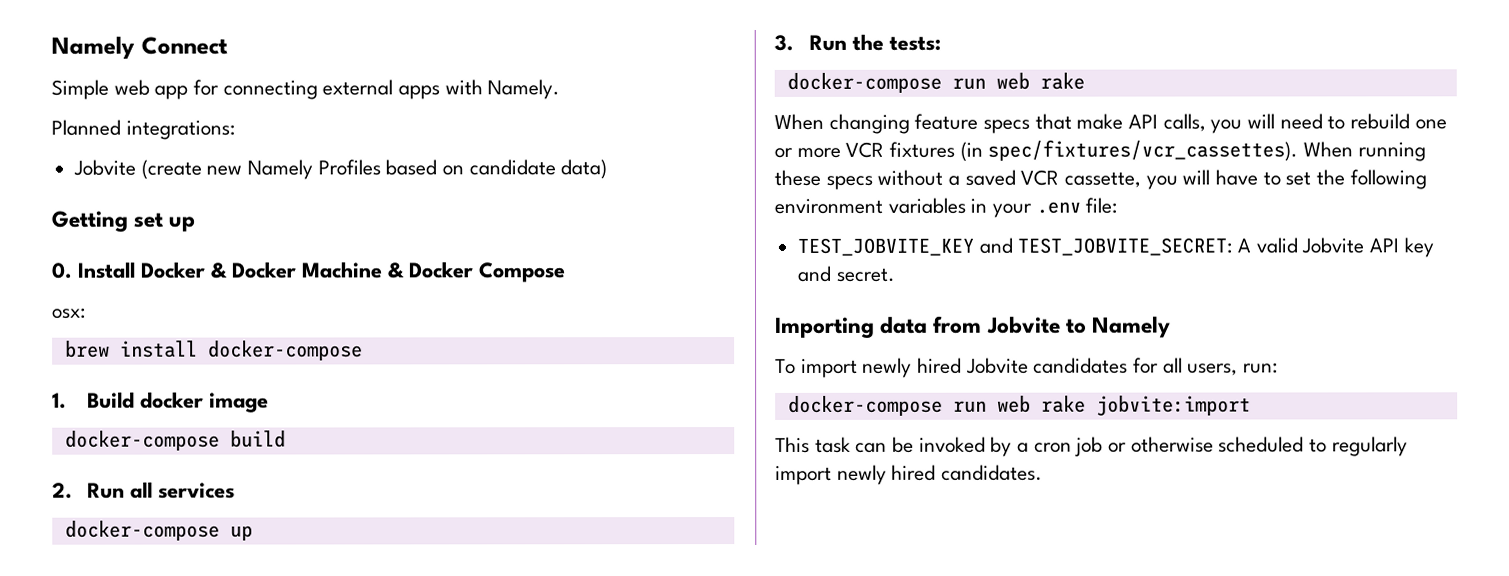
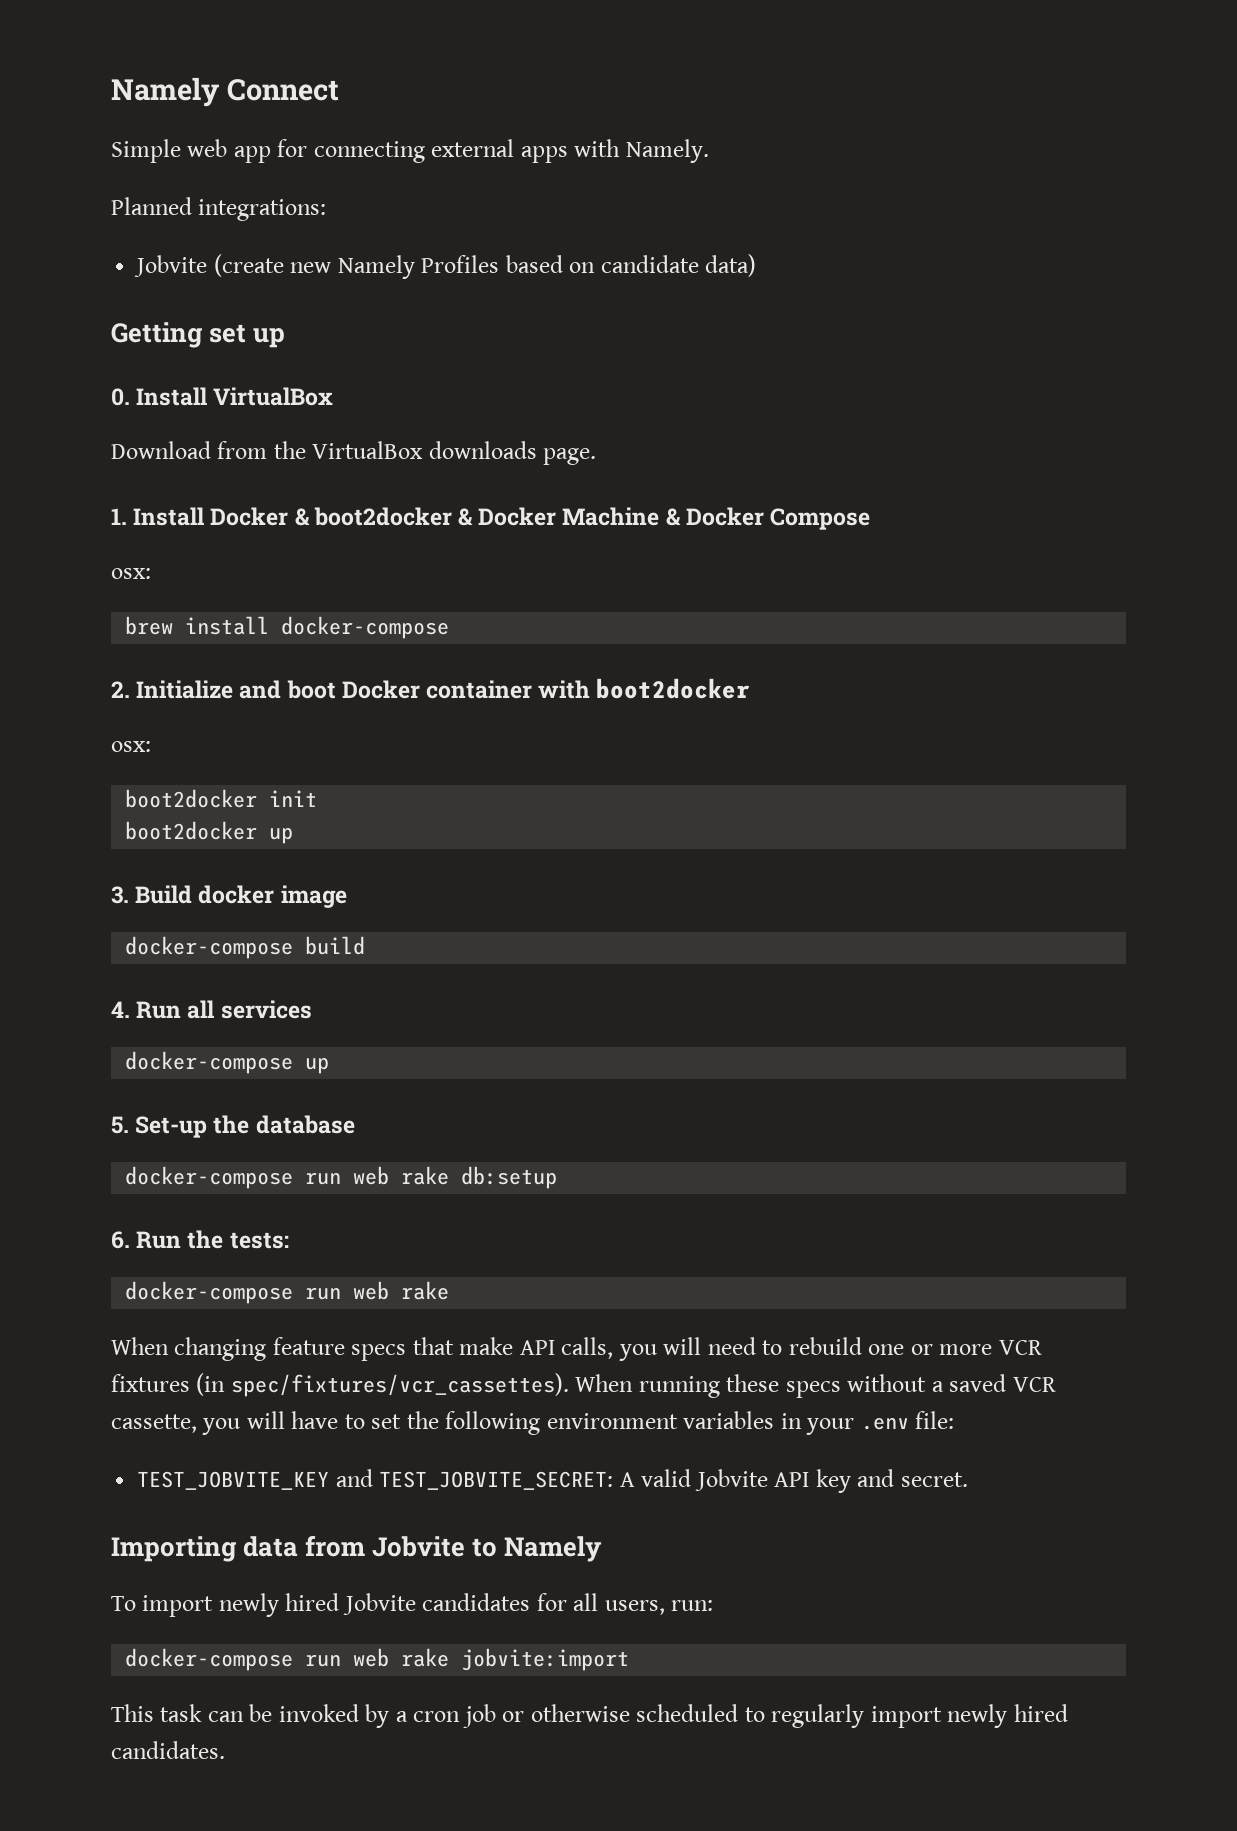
[140,261,205,279] Docker -> [213,387,334,406] [111,441,597,465] [111,507,452,526] VirtualBox // Download from the VirtualBox downloads page. // 1. Install Docker & boot2docker
[52,392,67,409] 1. -> [111,678,751,699] [111,741,151,752] [125,789,318,808] [125,821,294,844] [111,886,129,904] 2. Initialize and boot Docker container with boot2docker // osx: // boot2docker init // boot2docker up // 3.
[52,482,73,499] 2. -> [111,1001,130,1018] 4.
[774,34,794,51] 3. -> [111,1115,355,1138] [125,1166,558,1189] [111,1231,130,1249] 5. Set-up the database // docker-compose run web rake db:setup // 6.

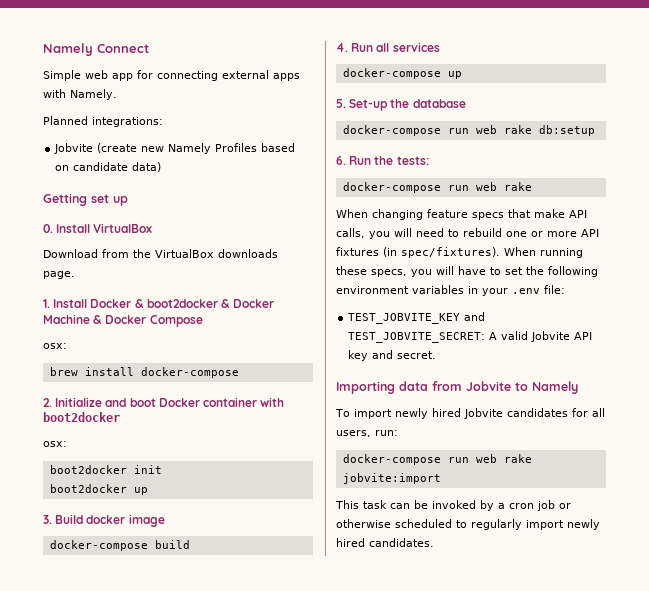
[998,1340,1042,1355] VCR -> [581,229,599,237] API
[230,1373,569,1397] spec/fixtures/vcr_cassettes). -> [401,247,500,258] spec/fixtures).
[785,1374,1056,1398] [111,1414,197,1433] specs without a saved VCR cassette, -> [371,269,407,277] specs,

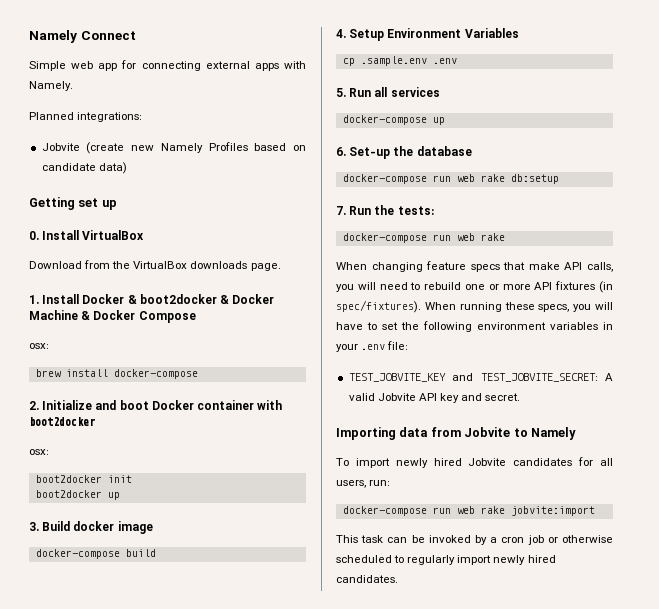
(348, 47) none -> [349,28,519,41] [342,56,457,66] [336,88,346,97] Setup Environment Variables // cp .sample.env .env // 5.
[336,99,346,108] 5. -> [336,147,346,156] 6.
[336,156,346,165] 6. -> [336,206,346,215] 7.

